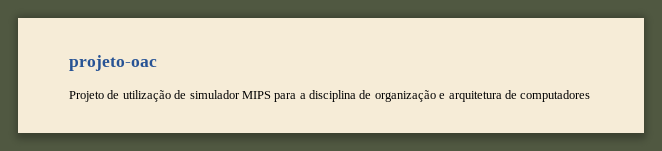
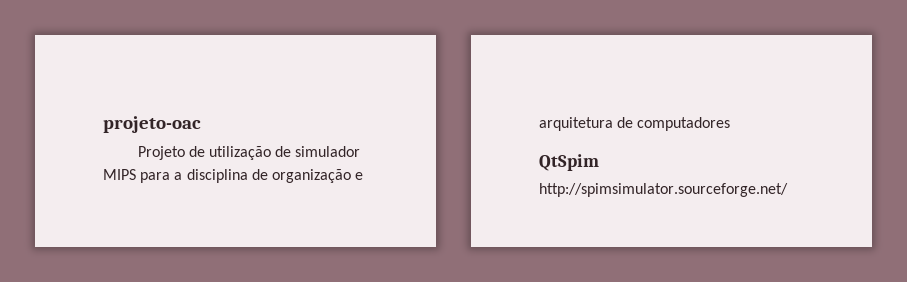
(591, 96) none -> [539,154,599,171] [539,183,788,197] // QtSpim // http://spimsimulator.sourceforge.net/

